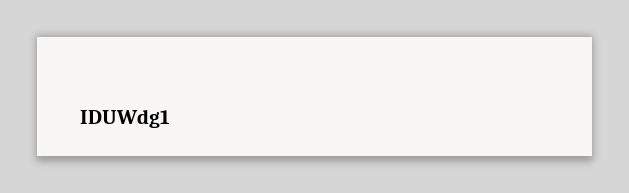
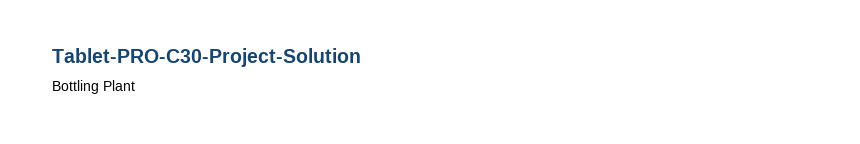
[80,109,170,128] IDUWdg1 -> [52,48,361,67] [52,80,135,94] Tablet-PRO-C30-Project-Solution // Bottling Plant

